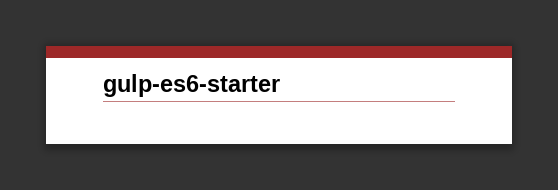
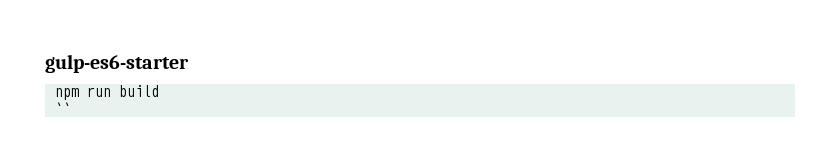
(280, 85) none -> [55,85,160,100] [55,102,72,115] // npm run build // ``

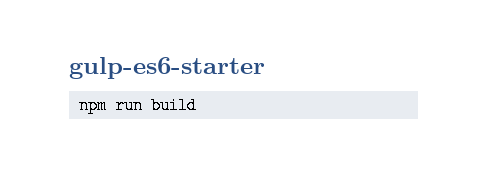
[55,102,72,115] // `` -> (197, 105) none

